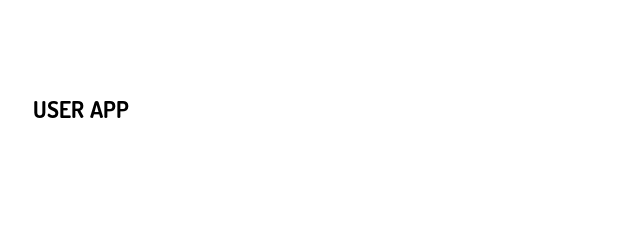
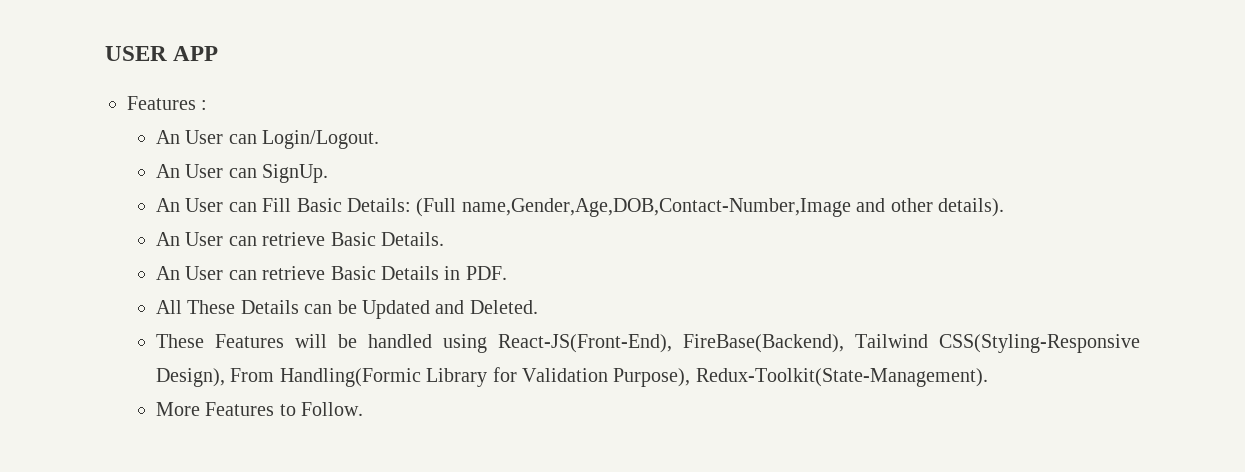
(130, 109) none -> [127,96,208,110] [156,130,380,149] [156,164,329,183] [156,198,1005,217] [156,232,445,246] [156,266,507,280] [156,300,538,319] [156,334,1140,353] [156,367,988,387] [156,402,364,416] // Features : // An User can Login/Logout. // An User can SignUp. // An User can Fill Basic Details: (Full name,Gender,Age,DOB,Contact-Number,Image and other details). // An User can retrieve Basic Details. // An User can retrieve Basic Details in PDF. // All These Details can be Updated and Deleted. // These Features will be handled using React-JS(Front-End), FireBase(Backend), Tailwind CSS(Styling-Responsive Design), From Handling(Formic Library for Validation Purpose), Redux-Toolkit(State-Management). // More Features to Follow.

